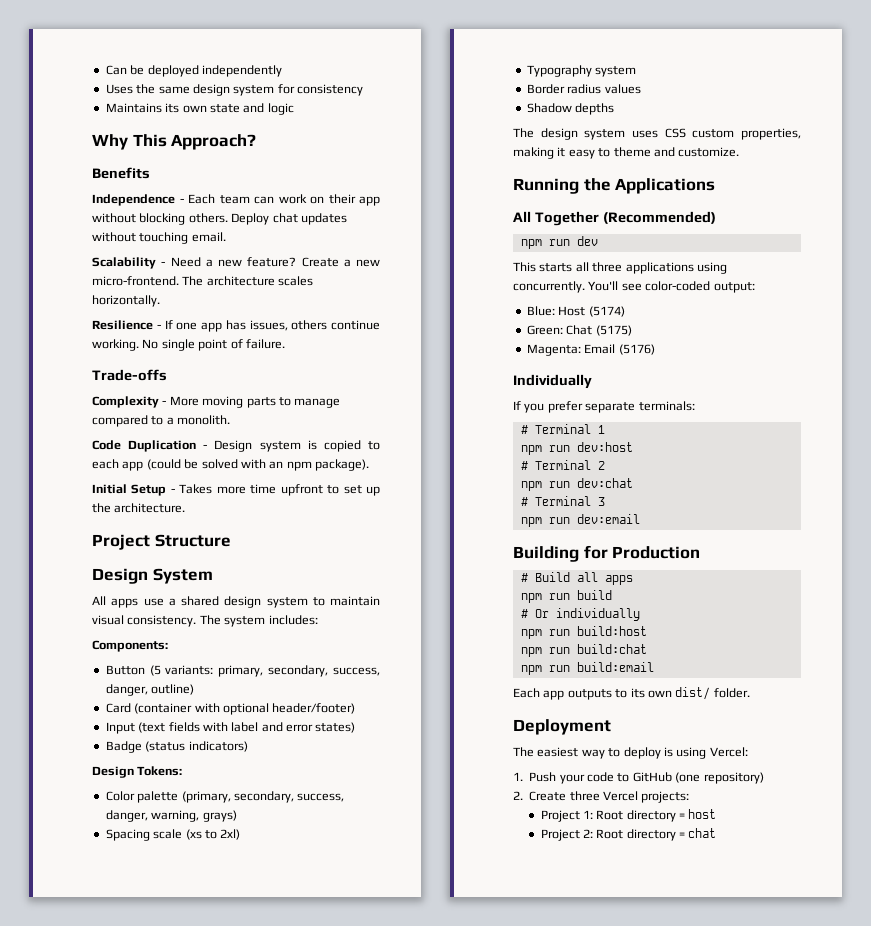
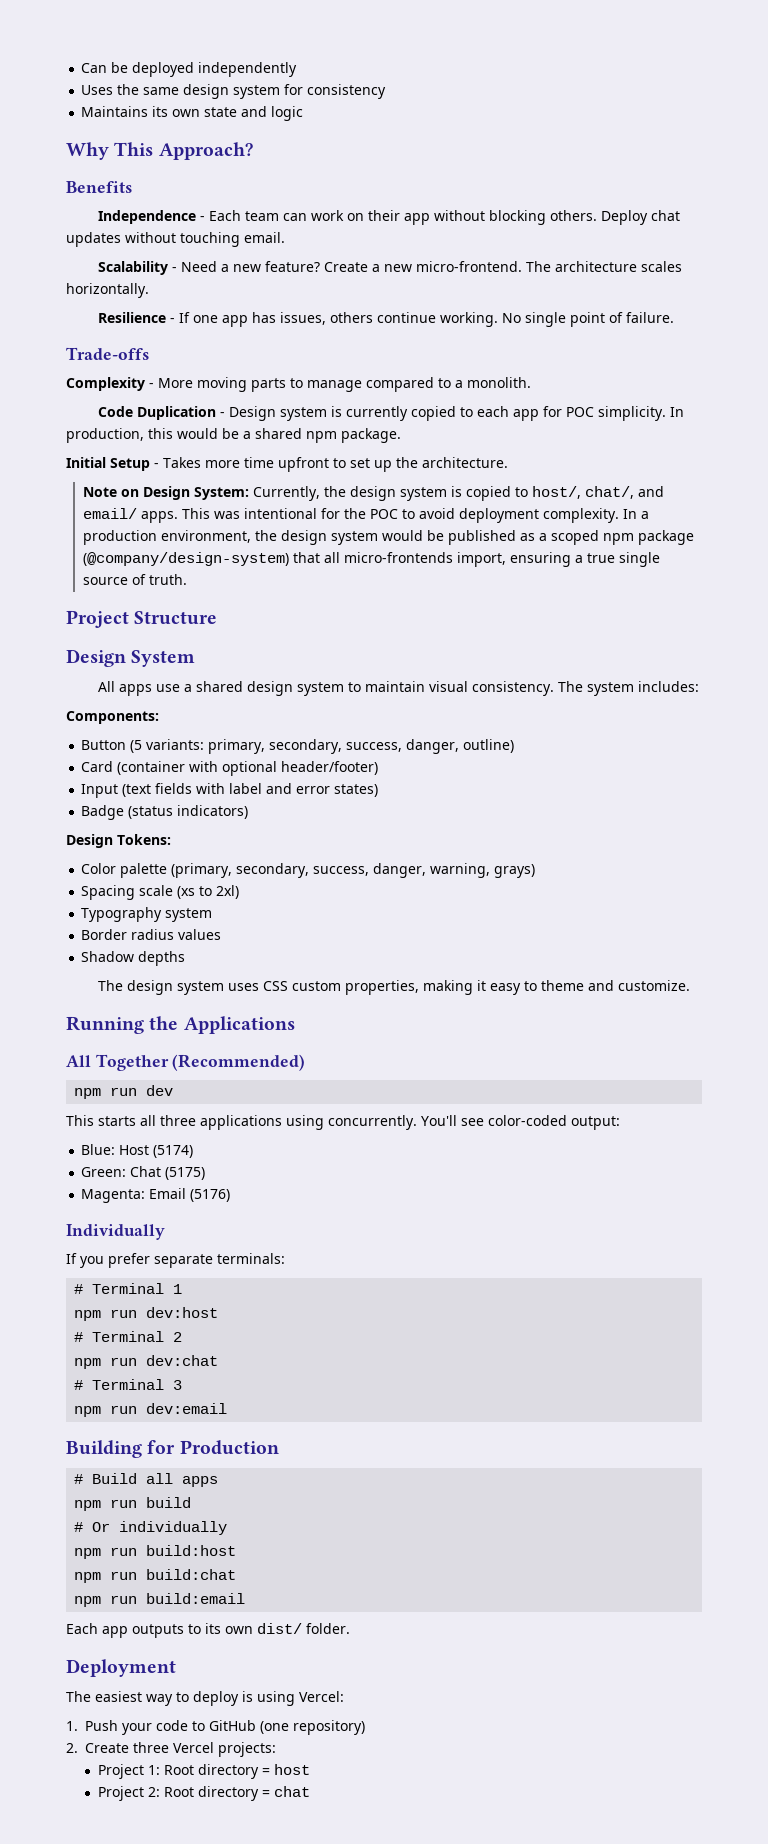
(317, 445) none -> [346,406,409,421] currently
[146,459,369,471] (could be solved with an npm package). -> [543,406,685,421] [66,428,401,443] for POC simplicity. In production, this would be a shared npm package.
(186, 508) none -> [82,486,664,501] [82,508,649,523] [82,530,694,545] [82,552,660,567] [82,574,187,585] // Note on Design System: Currently, the design system is copied to host/, chat/, and email/ apps. This was intentional for the POC to avoid deployment complexity. In a production environment, the design system would be published as a scoped npm package (@company/design-system) that all micro-frontends import, ensuring a true single source of truth.

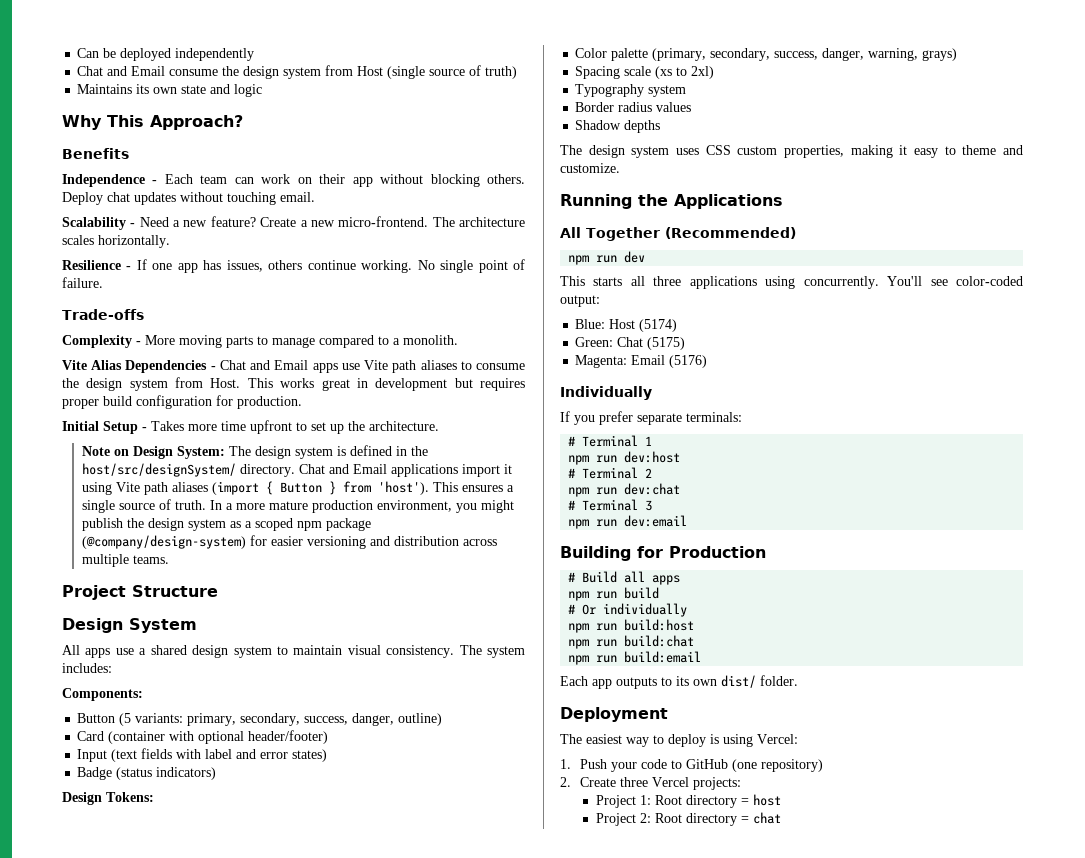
[81,84,387,99] Uses the same design system for consistency -> [77,65,518,79] Chat and Email consume the design system from Host (single source of truth)
[98,406,685,421] [66,428,401,443] Code Duplication - Design system is currently copied to each app for POC simplicity. In production, this would be a shared npm package. -> [62,360,525,373] [62,377,525,391] [62,395,302,409] Vite Alias Dependencies - Chat and Email apps use Vite path aliases to consume the design system from Host. This works great in development but requires proper build configuration for production.
[252,486,664,501] [82,508,649,523] [82,530,516,545] Currently, the design system is copied to host/, chat/, and email/ apps. This was intentional for the POC to avoid deployment complexity. In a production environment, the design system would be published -> [229,445,429,459] [82,463,513,477] [82,481,515,495] [82,499,515,513] [82,518,227,531] The design system is defined in the host/src/designSystem/ directory. Chat and Email applications import it using Vite path aliases (import { Button } from 'host'). This ensures a single source of truth. In a more mature production environment, you might publish the design system
[292,552,660,567] [82,574,187,585] that all micro-frontends import, ensuring a true single source of truth. -> [250,535,498,549] [82,554,170,567] for easier versioning and distribution across multiple teams.

